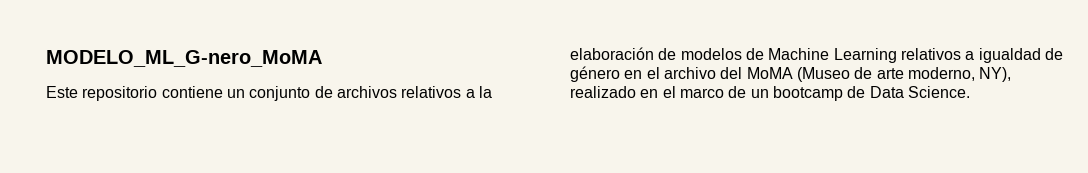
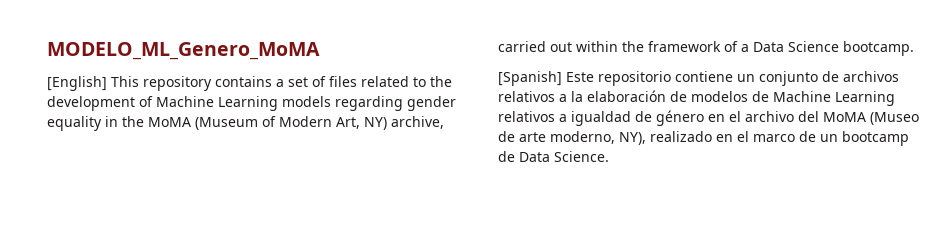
[46,50,322,67] MODELO_ML_G-nero_MoMA // -> [47,42,320,60] [47,76,452,91] [47,96,456,111] [47,116,444,131] [498,41,914,56] [498,71,562,86] MODELO_ML_Genero_MoMA // [English] This repository contains a set of files related to the development of Machine Learning models regarding gender equality in the MoMA (Museum of Modern Art, NY) archive, carried out within the framework of a Data Science bootcamp. // [Spanish]

